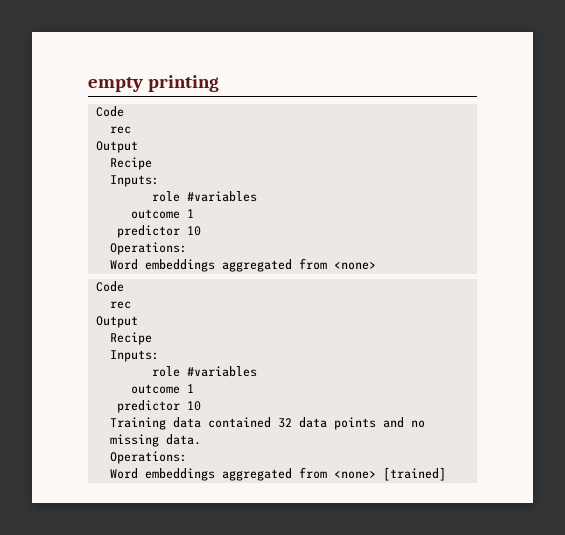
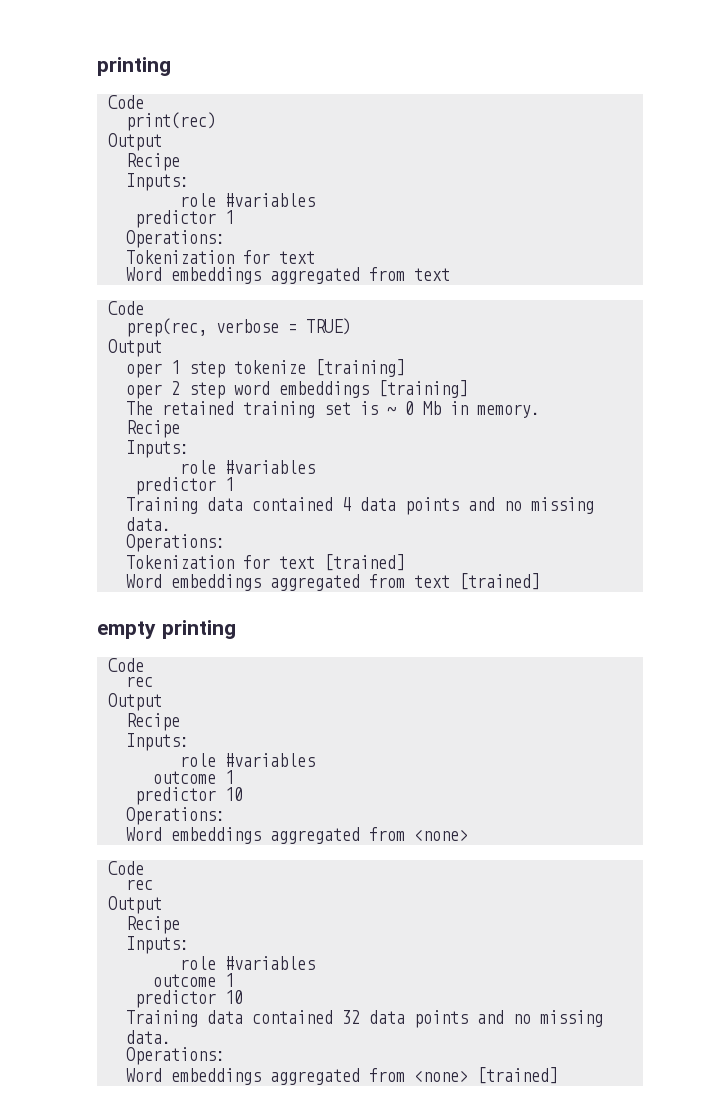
(88, 84) none -> [97,57,171,76] [107,95,144,109] [125,112,216,131] [107,133,162,151] [125,153,180,171] [125,173,189,191] [179,193,315,207] [134,210,234,228] [125,230,225,248] [125,250,315,264] [125,267,450,284] [107,301,144,315] [125,318,351,337] [107,339,162,357] [125,359,405,378] [125,380,468,399] [125,401,540,418] [125,420,180,438] [125,440,189,458] [179,460,315,474] [134,477,234,495] [125,497,594,515] [125,517,171,531] [125,534,225,552] [125,554,405,571] [125,573,540,591] printing // Code // print(rec) // Output // Recipe // Inputs: // role #variables // predictor 1 // Operations: // Tokenization for text // Word embeddings aggregated from text // Code // prep(rec, verbose = TRUE) // Output // oper 1 step tokenize [training] // oper 2 step word embeddings [training] // The retained training set is ~ 0 Mb in memory. // Recipe // Inputs: // role #variables // predictor 1 // Training data contained 4 data points and no missing data. // Operations: // Tokenization for text [trained] // Word embeddings aggregated from text [trained] //

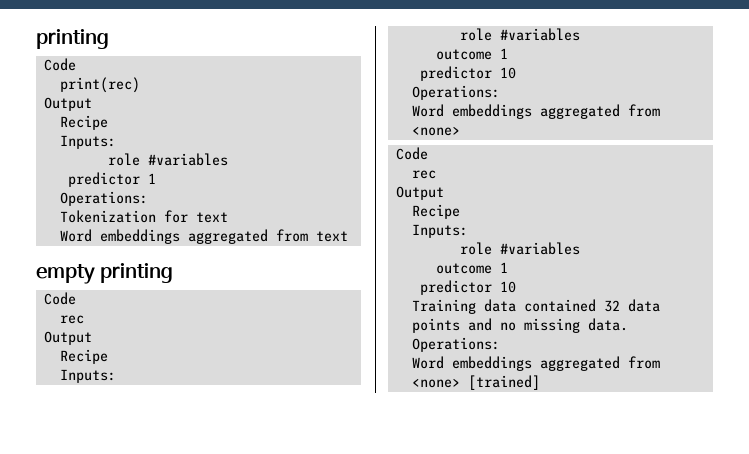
[107,301,144,315] [125,318,351,337] [107,339,162,357] [125,359,405,378] [125,380,468,399] [125,401,540,418] [125,420,180,438] [125,440,189,458] [179,460,315,474] [134,477,234,495] [125,497,594,515] [125,517,171,531] [125,534,225,552] [125,554,405,571] [125,573,540,591] // Code // prep(rec, verbose = TRUE) // Output // oper 1 step tokenize [training] // oper 2 step word embeddings [training] // The retained training set is ~ 0 Mb in memory. // Recipe // Inputs: // role #variables // predictor 1 // Training data contained 4 data points and no missing data. // Operations: // Tokenization for text [trained] // Word embeddings aggregated from text [trained] -> (349, 236) none

